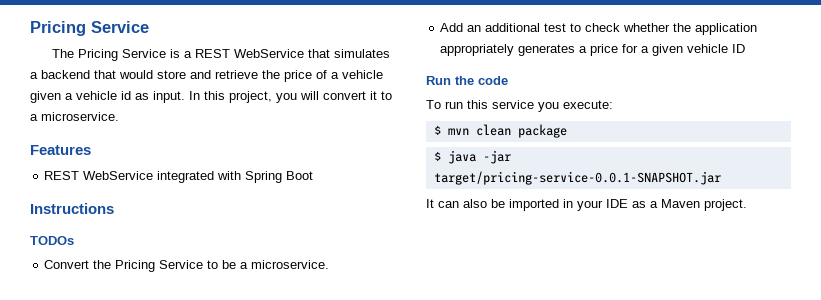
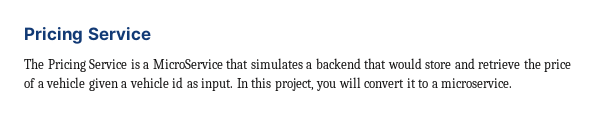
[194,49,304,58] REST WebService -> [152,59,223,69] MicroService
[30,145,91,155] [44,171,314,183] [30,203,114,214] [30,236,74,245] [44,260,330,272] [440,23,758,35] [440,44,746,56] [426,76,508,85] [426,100,613,112] [433,124,567,138] [433,150,511,164] [433,171,721,185] [426,199,747,211] // Features // REST WebService integrated with Spring Boot // Instructions // TODOs // Convert the Pricing Service to be a microservice. // Add an additional test to check whether the application appropriately generates a price for a given vehicle ID // Run the code // To run this service you execute: // $ mvn clean package // $ java -jar target/pricing-service-0.0.1-SNAPSHOT.jar // It can also be imported in your IDE as a Maven project. -> (513, 83) none

